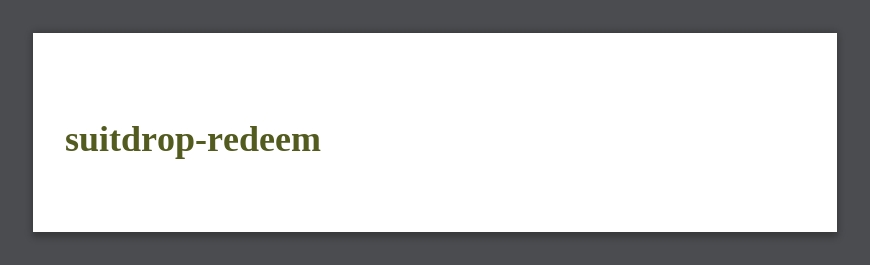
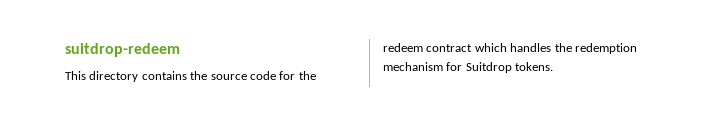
(321, 142) none -> [65,71,316,82] [383,43,637,54] [383,62,554,73] // This directory contains the source code for the redeem contract which handles the redemption mechanism for Suitdrop tokens.

